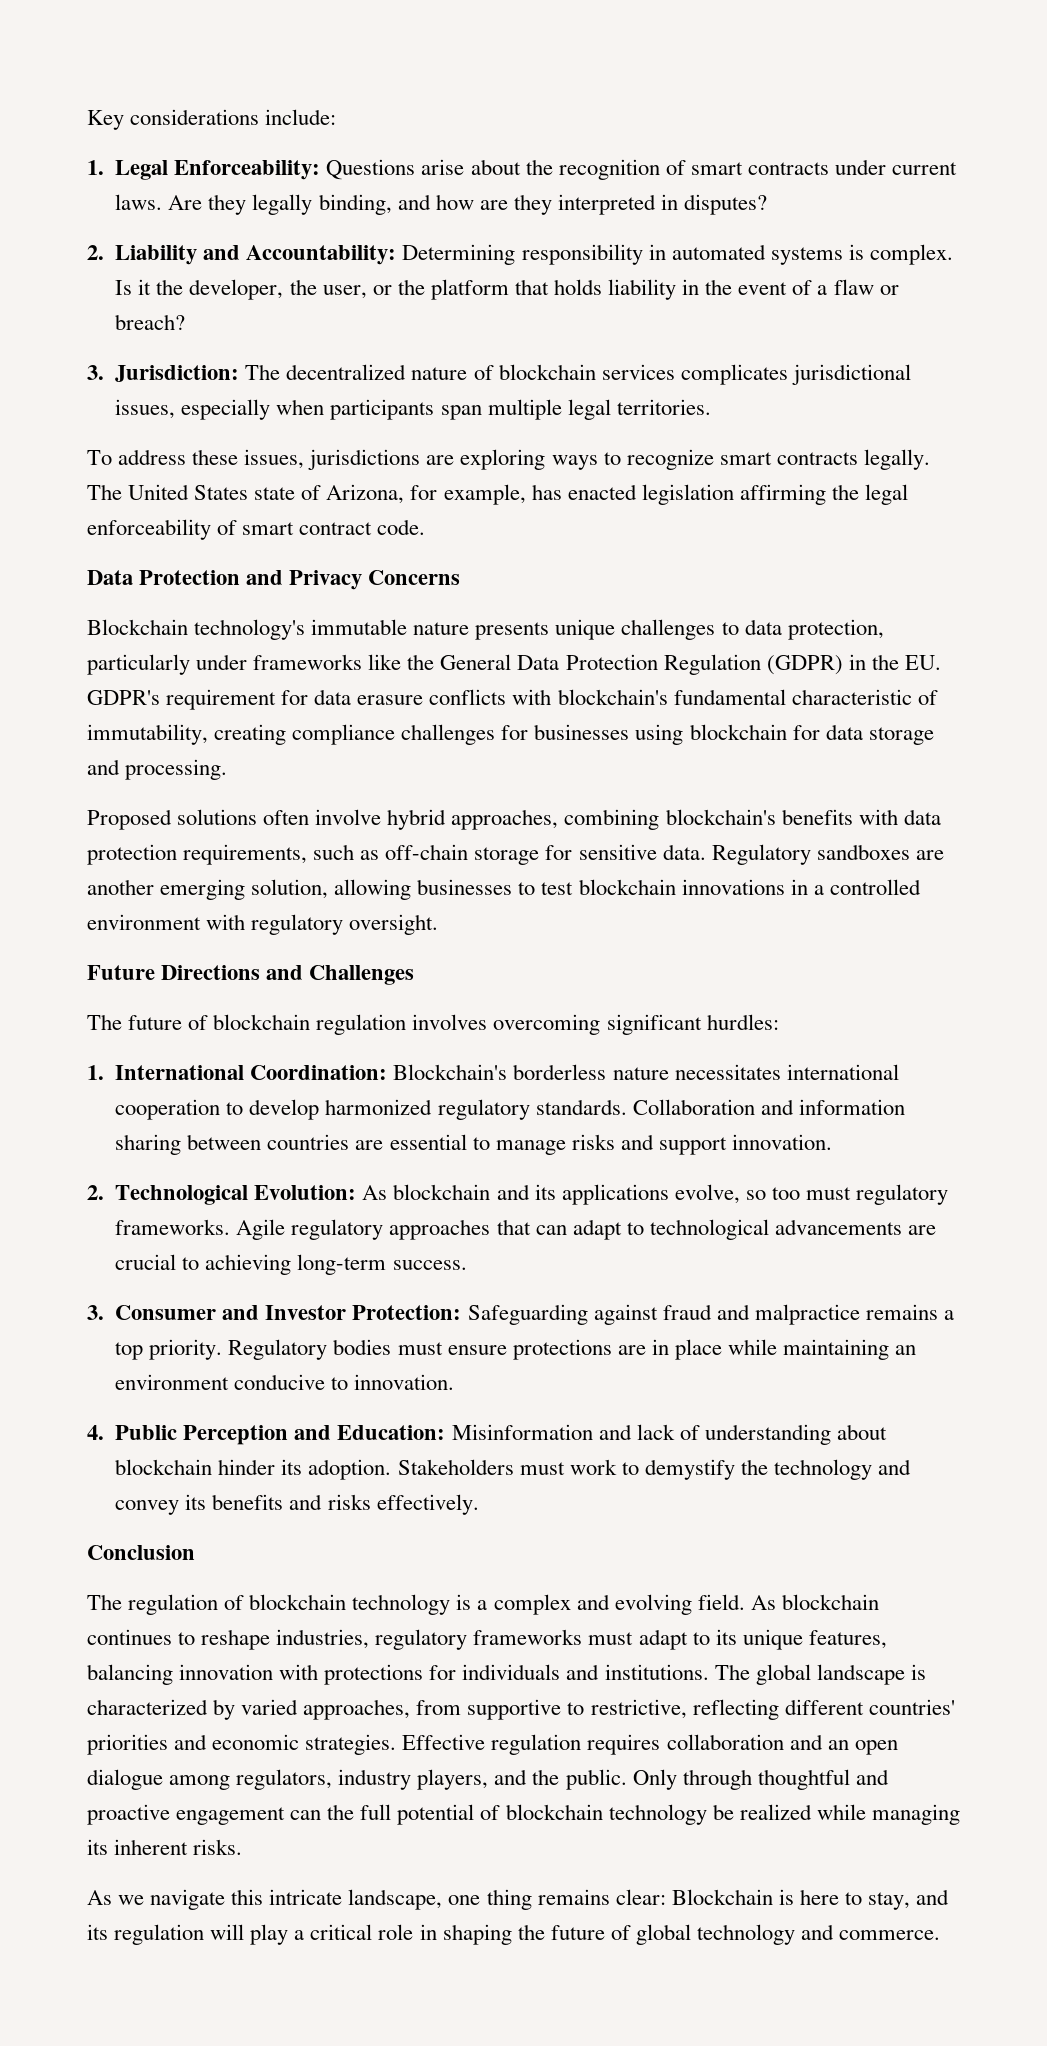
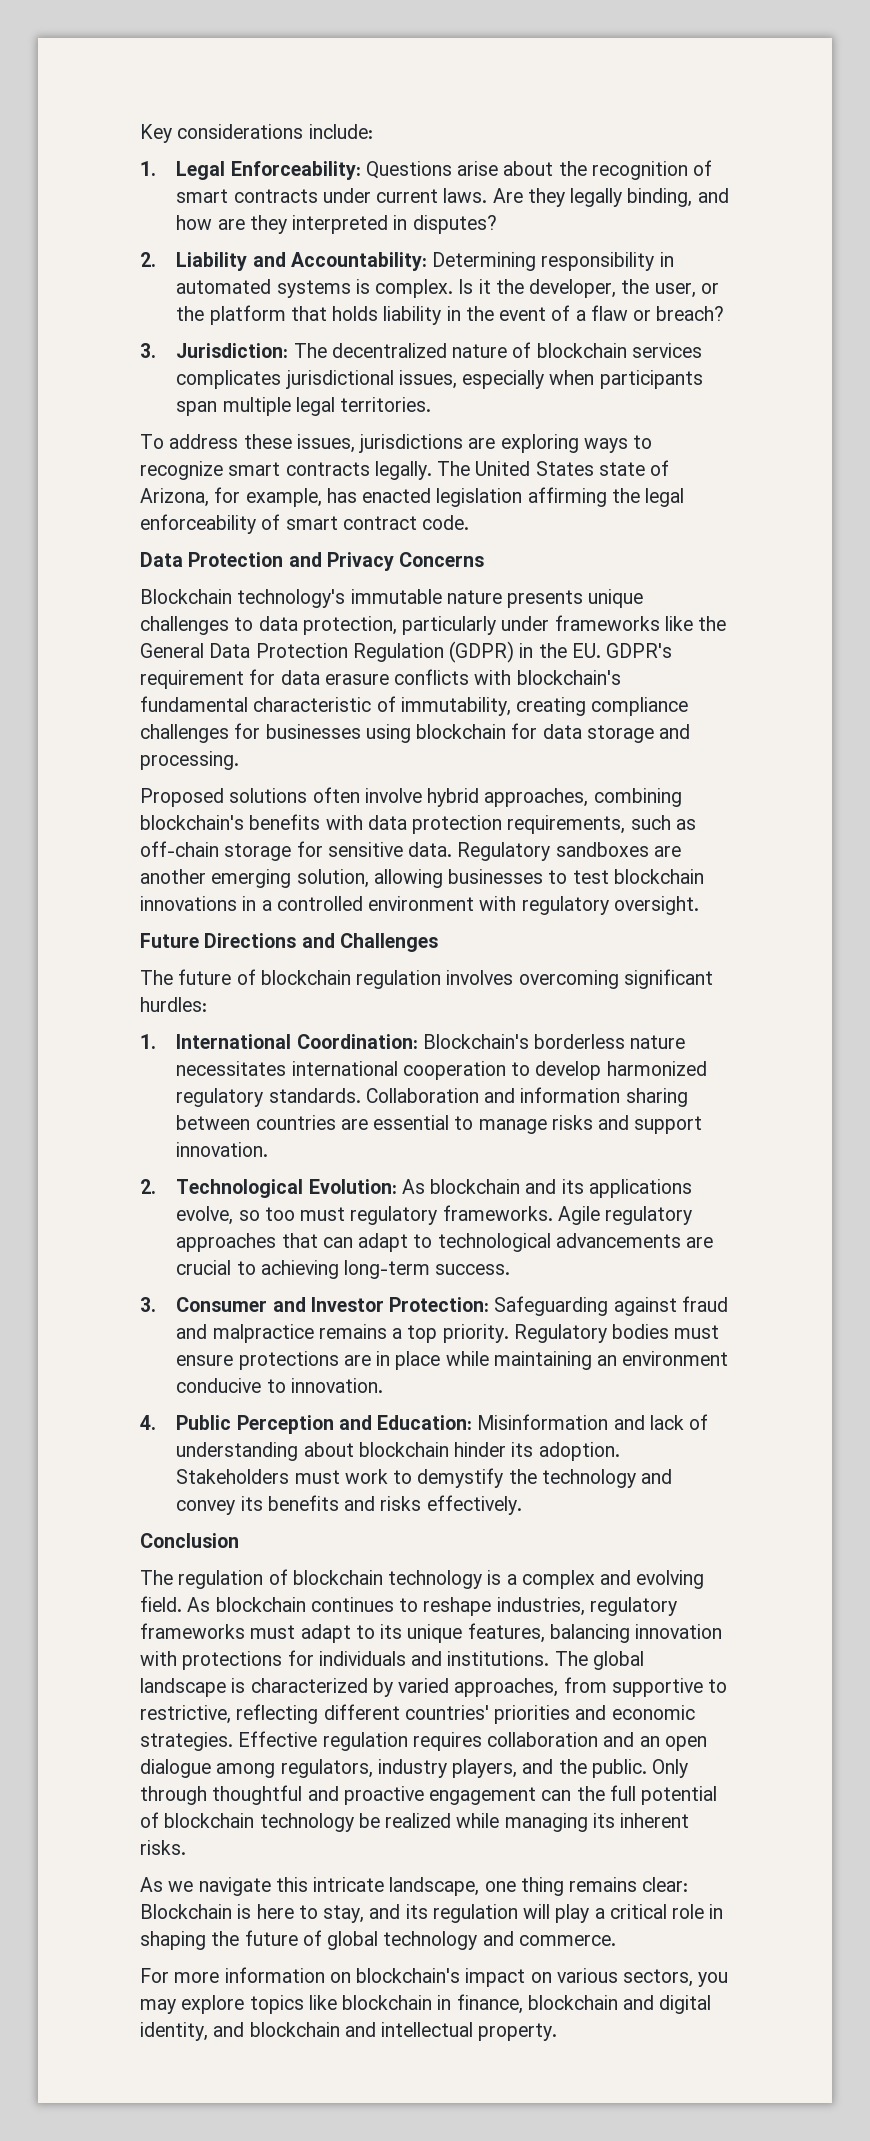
(941, 1935) none -> [140,1967,729,1987] [140,1994,712,2014] [140,2022,558,2041] // For more information on blockchain's impact on various sectors, you may explore topics like blockchain in finance, blockchain and digital identity, and blockchain and intellectual property.

